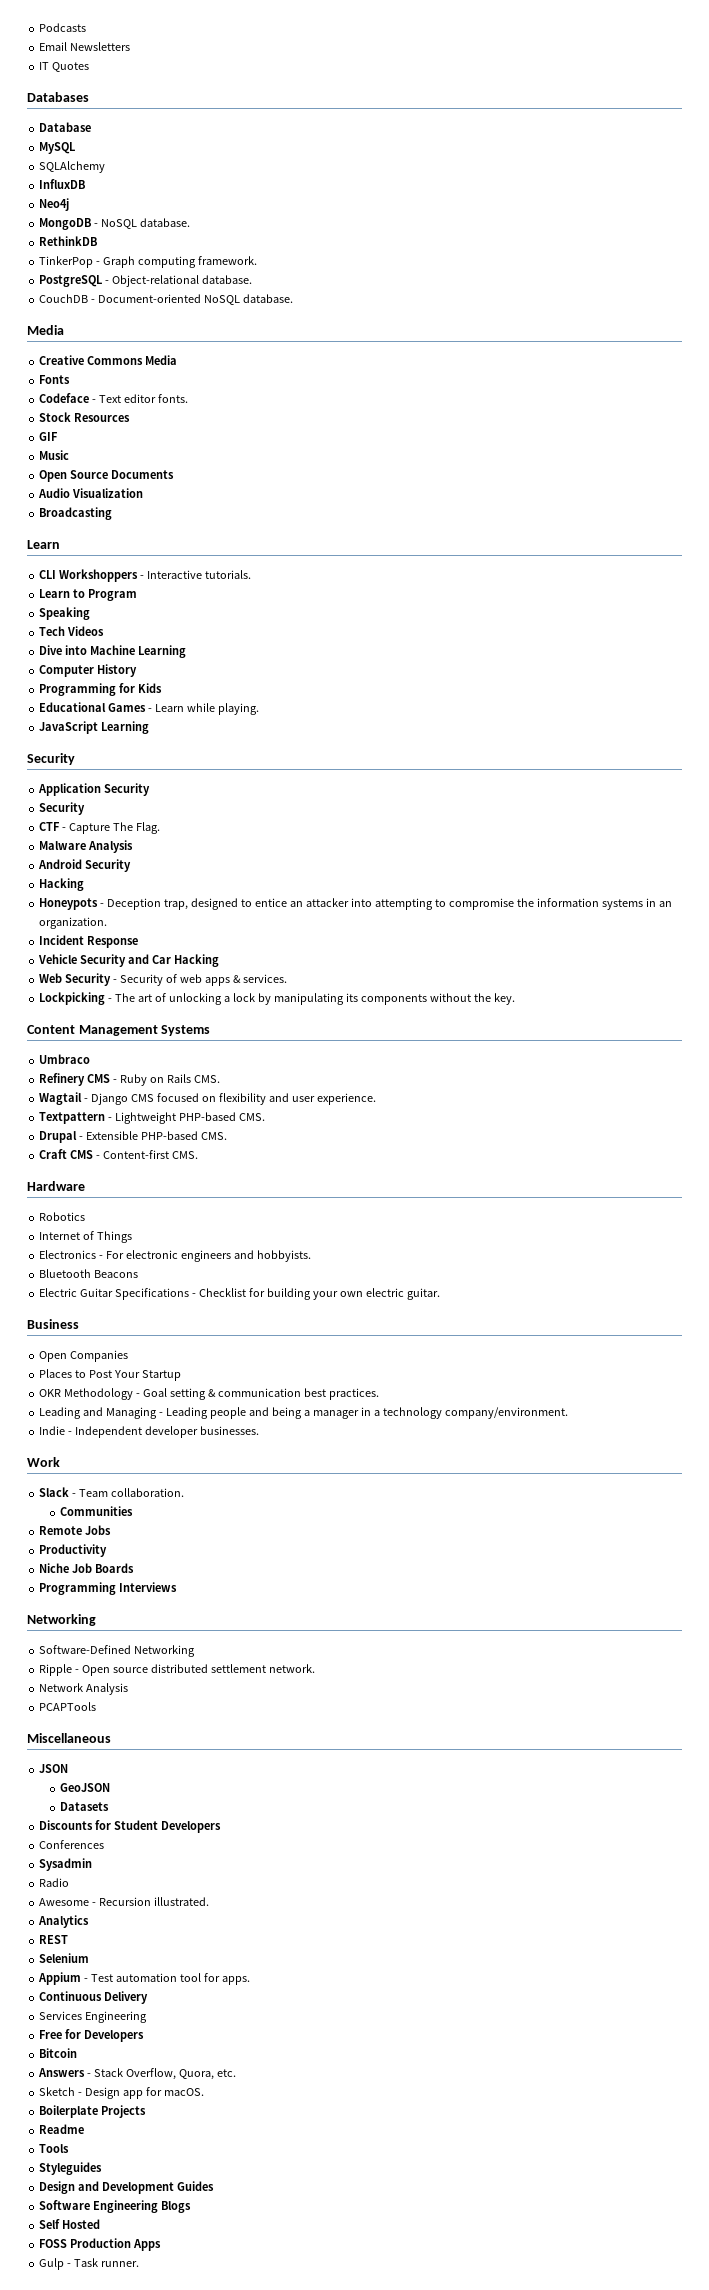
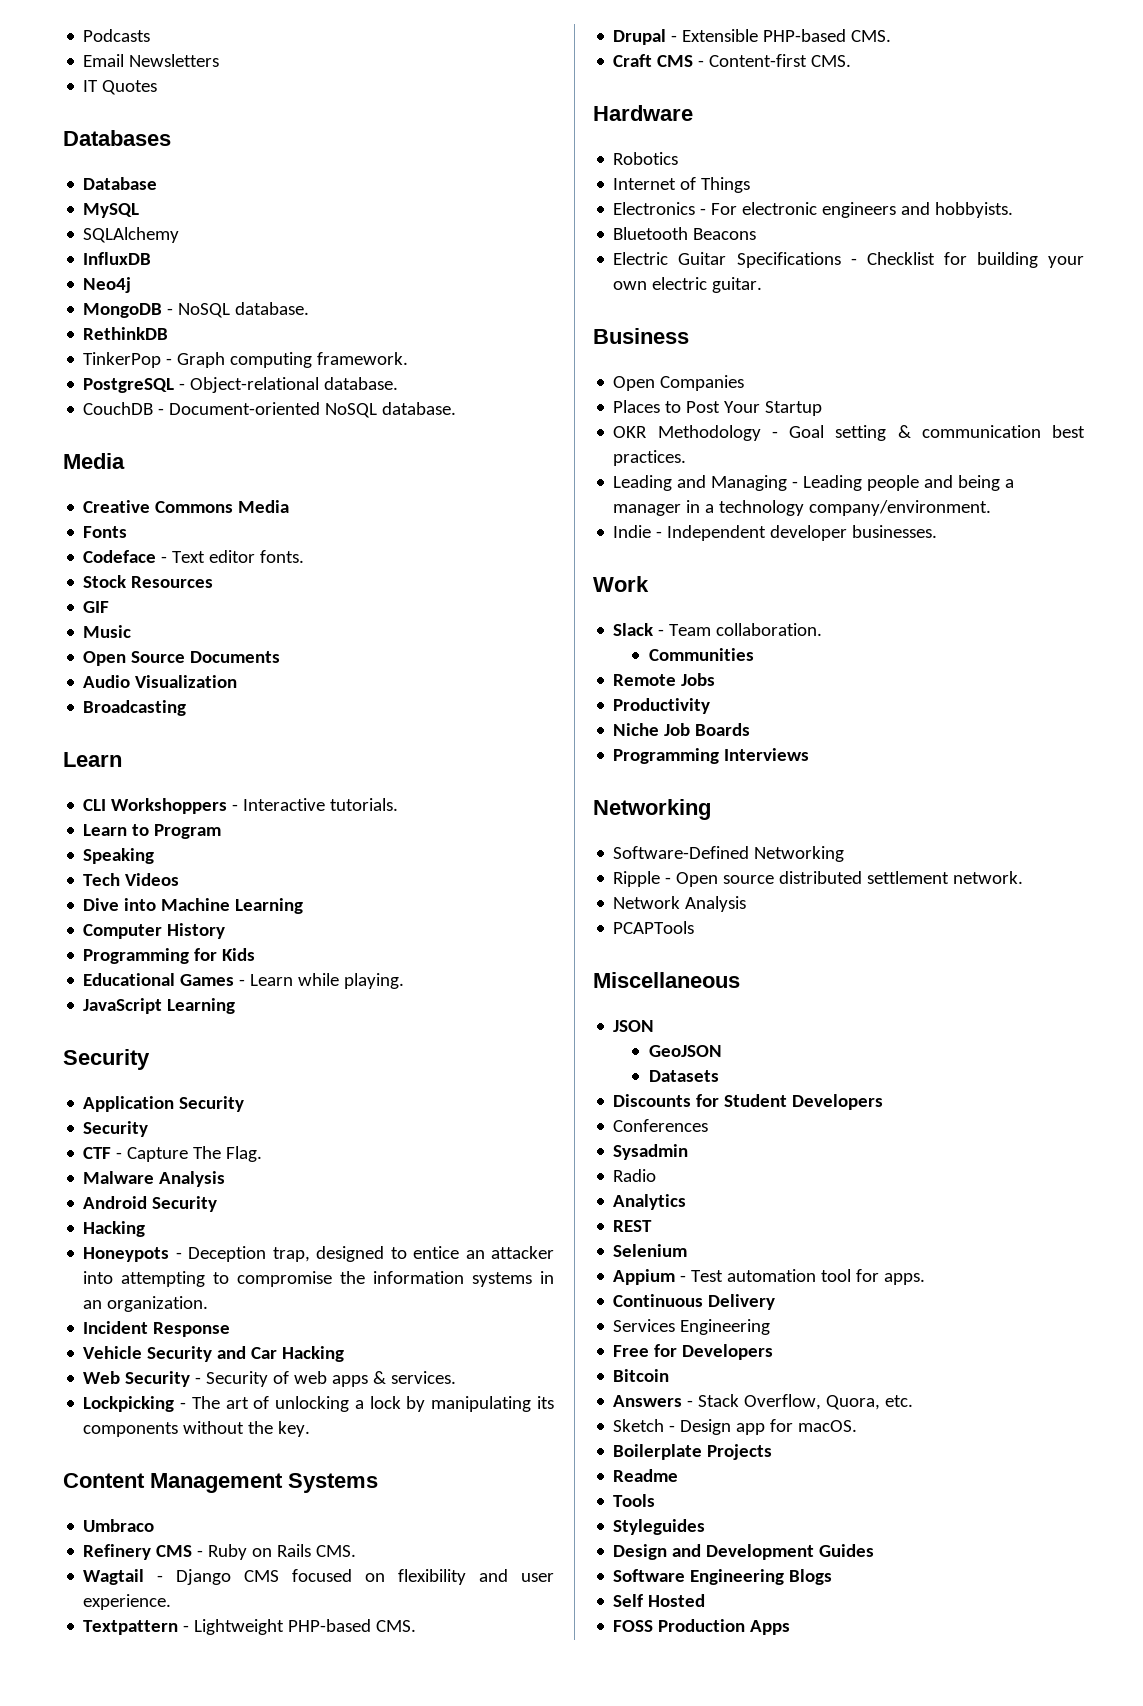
[39,1897,210,1906] // Awesome - Recursion illustrated. -> (657, 1175) none
[39,2258,140,2270] // Gulp - Task runner. -> (791, 1627) none

